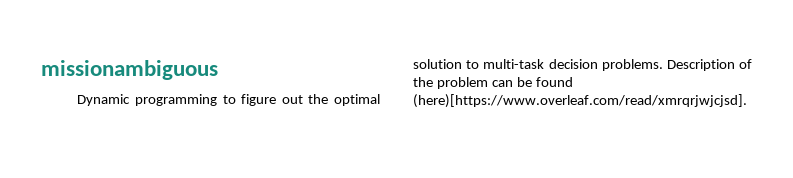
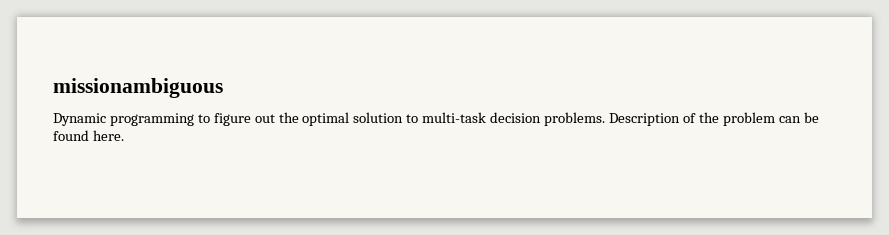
[413,94,747,108] (here)[https://www.overleaf.com/read/xmrqrjwjcjsd]. -> [92,130,124,141] here.

